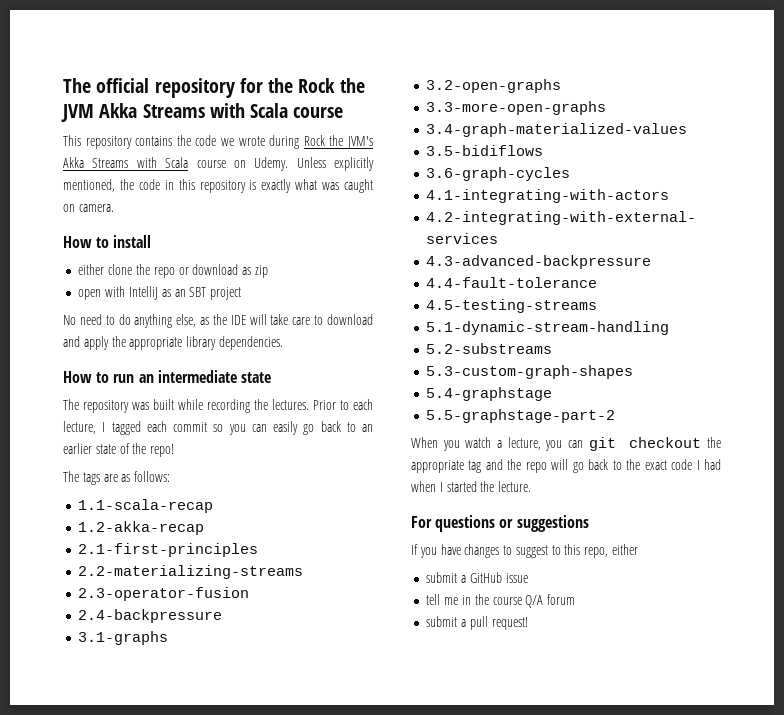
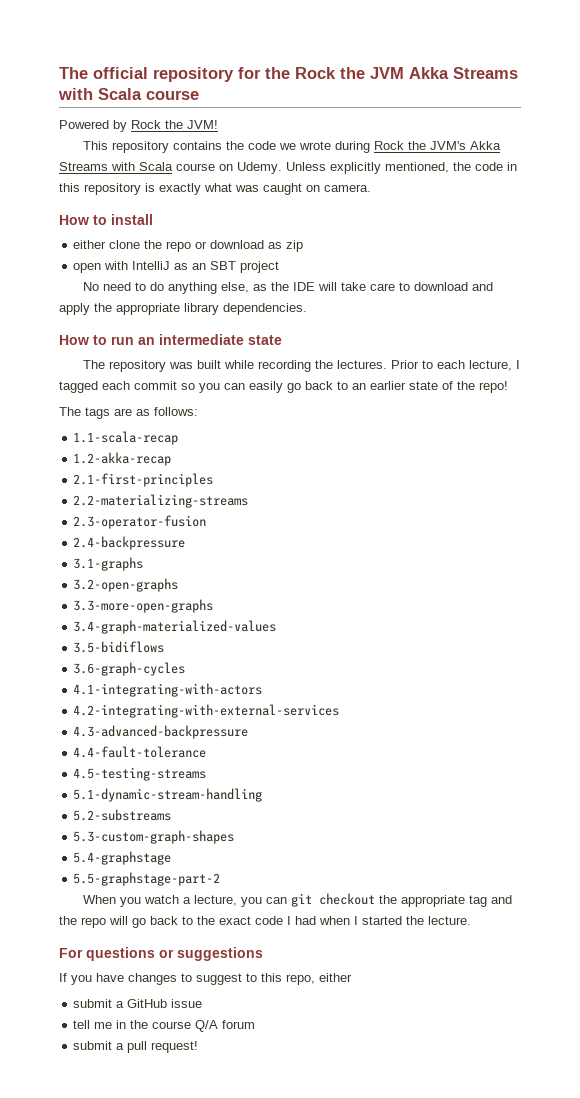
(344, 112) none -> [59,120,218,132] // Powered by Rock the JVM!

